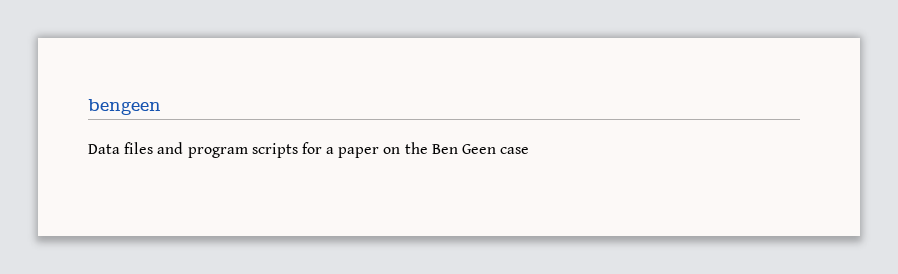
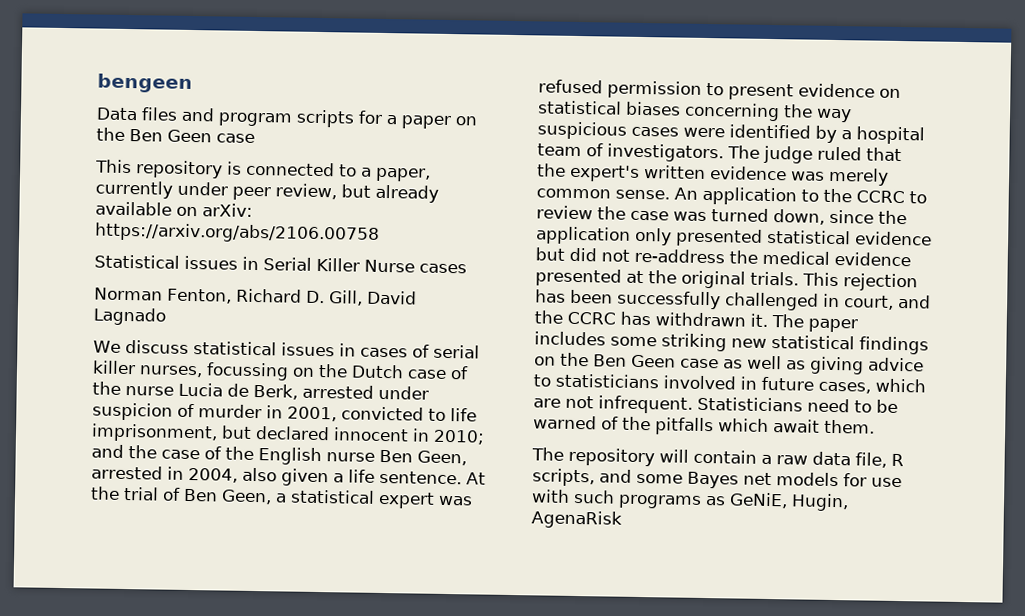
(530, 150) none -> [95,159,431,182] [95,180,439,203] [95,201,253,217] [95,222,380,244] [94,254,467,274] [94,287,417,306] [93,307,166,326] [93,339,480,359] [92,360,469,381] [92,381,429,400] [92,402,477,422] [91,423,485,445] [91,444,467,466] [91,465,486,487] [90,486,473,509] [538,79,901,101] [538,100,852,123] [537,121,925,145] [537,143,902,164] [537,163,889,186] [536,186,927,206] [536,205,907,225] [536,226,932,247] [535,247,911,267] [535,268,918,292] [535,289,931,311] [534,310,858,333] [534,331,929,355] [534,352,924,375] [533,373,926,394] [533,395,898,414] [533,415,875,436] [531,447,904,468] [532,468,902,489] [531,489,849,512] [531,510,622,529] // This repository is connected to a paper, currently under peer review, but already available on arXiv: https://arxiv.org/abs/2106.00758 // Statistical issues in Serial Killer Nurse cases // Norman Fenton, Richard D. Gill, David Lagnado // We discuss statistical issues in cases of serial killer nurses, focussing on the Dutch case of the nurse Lucia de Berk, arrested under suspicion of murder in 2001, convicted to life imprisonment, but declared innocent in 2010; and the case of the English nurse Ben Geen, arrested in 2004, also given a life sentence. At the trial of Ben Geen, a statistical expert was refused permission to present evidence on statistical biases concerning the way suspicious cases were identified by a hospital team of investigators. The judge ruled that the expert's written evidence was merely common sense. An application to the CCRC to review the case was turned down, since the application only presented statistical evidence but did not re-address the medical evidence presented at the original trials. This rejection has been successfully challenged in court, and the CCRC has withdrawn it. The paper includes some striking new statistical findings on the Ben Geen case as well as giving advice to statisticians involved in future cases, which are not infrequent. Statisticians need to be warned of the pitfalls which await them. // The repository will contain a raw data file, R scripts, and some Bayes net models for use with such programs as GeNiE, Hugin, AgenaRisk

